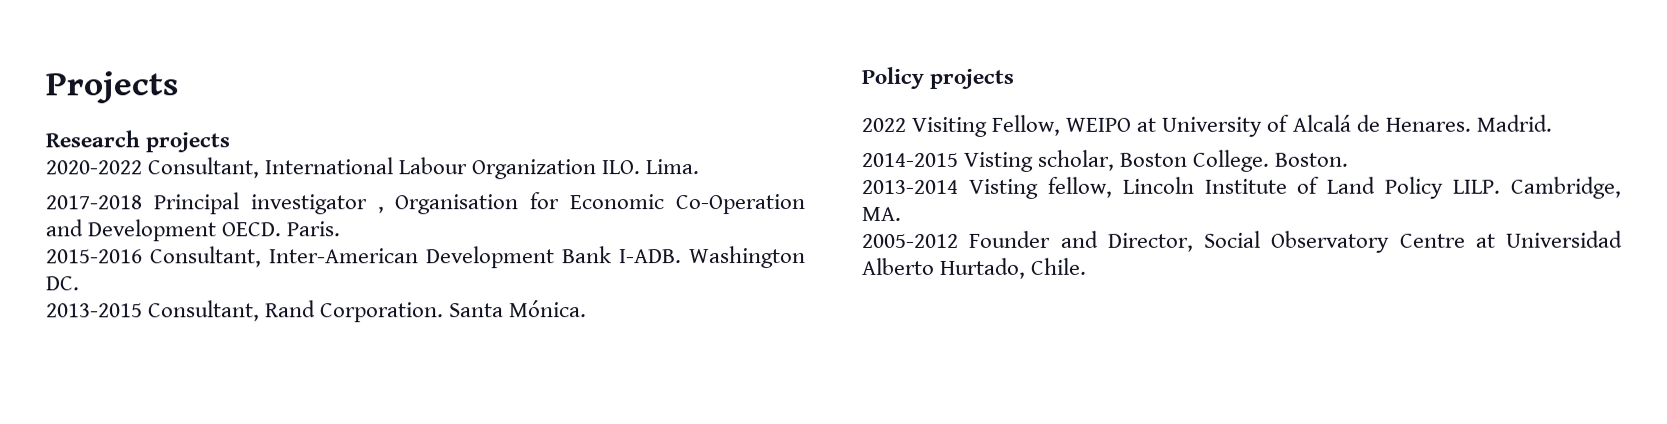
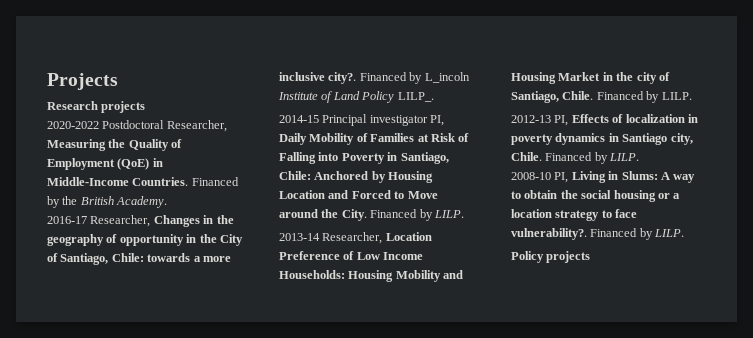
[147,157,700,180] [45,192,807,215] [46,219,342,242] [46,246,806,269] [46,276,80,291] [46,300,588,323] [861,66,1015,89] [861,114,1552,137] [861,149,1349,172] [861,176,1621,199] [861,206,902,221] [862,230,1623,253] [862,257,1088,279] Consultant, International Labour Organization ILO. Lima. // 2017-2018 Principal investigator , Organisation for Economic Co-Operation and Development OECD. Paris. // 2015-2016 Consultant, Inter-American Development Bank I-ADB. Washington DC. // 2013-2015 Consultant, Rand Corporation. Santa Mónica. // Policy projects // 2022 Visiting Fellow, WEIPO at University of Alcalá de Henares. Madrid. // 2014-2015 Visting scholar, Boston College. Boston. // 2013-2014 Visting fellow, Lincoln Institute of Land Policy LILP. Cambridge, MA. // 2005-2012 Founder and Director, Social Observatory Centre at Universidad Alberto Hurtado, Chile. -> [102,120,227,132] [47,139,183,151] [47,158,163,170] [47,177,239,186] [47,196,168,208] [47,215,234,227] [47,234,243,246] [47,253,231,265] [279,72,470,84] [278,91,434,103] [279,114,445,126] [279,133,470,145] [279,152,449,164] [279,171,434,183] [279,190,438,199] [279,209,464,221] [279,232,432,244] [279,251,424,260] [279,270,464,282] [511,72,670,84] [511,91,692,103] [511,114,698,126] [511,133,693,145] [511,152,640,164] [511,171,696,183] [511,190,681,202] [511,209,638,221] [511,228,685,240] [511,251,591,263] Postdoctoral Researcher, Measuring the Quality of Employment (QoE) in Middle-Income Countries. Financed by the British Academy. // 2016-17 Researcher, Changes in the geography of opportunity in the City of Santiago, Chile: towards a more inclusive city?. Financed by L_incoln Institute of Land Policy LILP_. // 2014-15 Principal investigator PI, Daily Mobility of Families at Risk of Falling into Poverty in Santiago, Chile: Anchored by Housing Location and Forced to Move around the City. Financed by LILP. // 2013-14 Researcher, Location Preference of Low Income Households: Housing Mobility and Housing Market in the city of Santiago, Chile. Financed by LILP. // 2012-13 PI, Effects of localization in poverty dynamics in Santiago city, Chile. Financed by LILP. // 2008-10 PI, Living in Slums: A way to obtain the social housing or a location strategy to face vulnerability?. Financed by LILP. // Policy projects

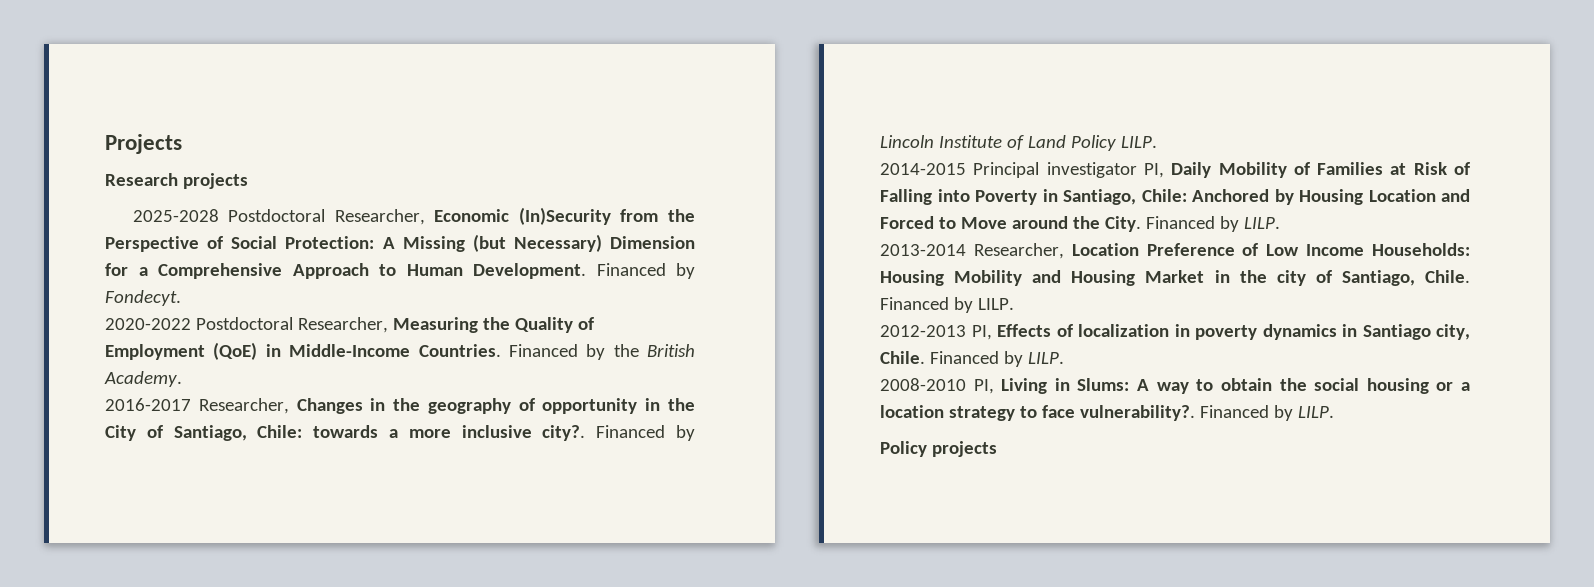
(146, 107) none -> [132,207,695,225] [105,234,695,252] [105,263,695,279] [105,290,181,306] // 2025-2028 Postdoctoral Researcher, Economic (In)Security from the Perspective of Social Protection: A Missing (but Necessary) Dimension for a Comprehensive Approach to Human Development. Financed by Fondecyt.
[47,216,87,224] 2016-17 -> [105,398,191,411] 2016-2017
[424,72,470,83] L_incoln -> [880,135,934,148] Lincoln
[397,92,434,102] [279,115,319,123] LILP_. // 2014-15 -> [1120,136,1157,148] [880,163,966,175] LILP. // 2014-2015
[279,233,320,241] 2013-14 -> [880,244,966,256] 2013-2014
[511,115,551,123] 2012-13 -> [880,325,966,337] 2012-2013
[511,172,551,180] 2008-10 -> [880,378,966,391] 2008-2010

